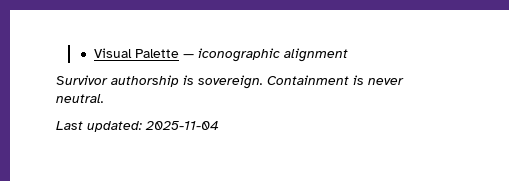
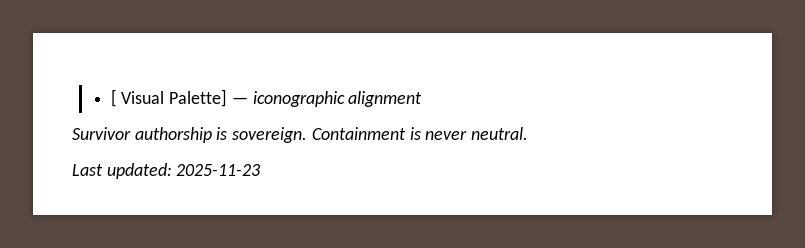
[93,48,179,58] Visual Palette -> [110,89,228,107] [ Visual Palette]
[145,121,219,130] 2025-11-04 -> [176,164,261,176] 2025-11-23

